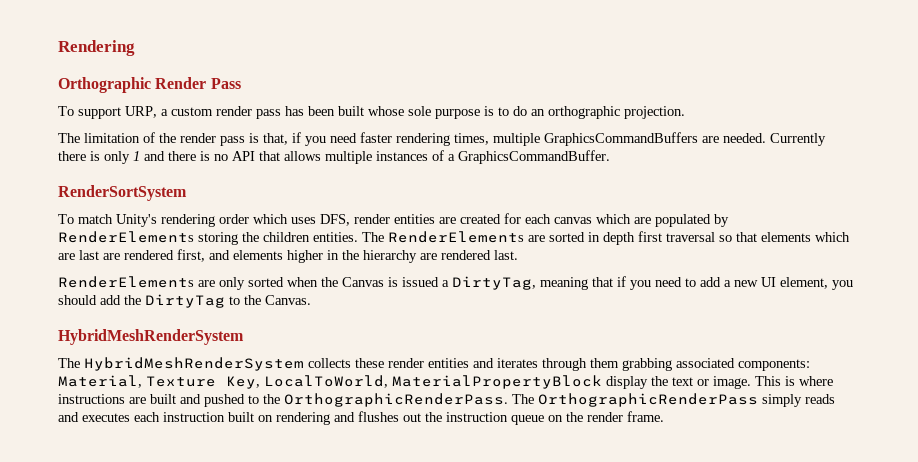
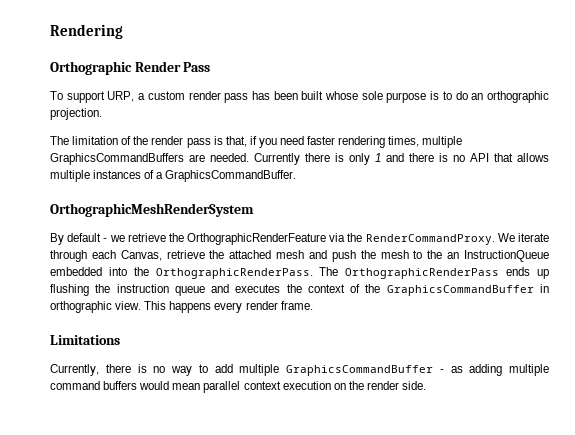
[58,185,187,201] [58,213,729,227] [58,231,850,245] [58,249,518,263] [58,276,853,290] [58,294,311,308] [58,329,244,345] [58,357,810,371] [58,375,833,389] [58,393,835,407] [58,411,544,425] RenderSortSystem // To match Unity's rendering order which uses DFS, render entities are created for each canvas which are populated by RenderElements storing the children entities. The RenderElements are sorted in depth first traversal so that elements which are last are rendered first, and elements higher in the hierarchy are rendered last. // RenderElements are only sorted when the Canvas is issued a DirtyTag, meaning that if you need to add a new UI element, you should add the DirtyTag to the Canvas. // HybridMeshRenderSystem // The HybridMeshRenderSystem collects these render entities and iterates through them grabbing associated components: Material, Texture Key, LocalToWorld, MaterialPropertyBlock display the text or image. This is where instructions are built and pushed to the OrthographicRenderPass. The OrthographicRenderPass simply reads and executes each instruction built on rendering and flushes out the instruction queue -> [50,203,254,217] [50,233,549,245] [50,250,549,262] [50,267,550,279] [50,284,549,296] [50,301,313,313] [50,335,120,345] [50,364,549,376] [50,381,331,393] OrthographicMeshRenderSystem // By default - we retrieve the OrthographicRenderFeature via the RenderCommandProxy. We iterate through each Canvas, retrieve the attached mesh and push the mesh to the an InstructionQueue embedded into the OrthographicRenderPass. The OrthographicRenderPass ends up flushing the instruction queue and executes the context of the GraphicsCommandBuffer in orthographic view. This happens every render frame. // Limitations // Currently, there is no way to add multiple GraphicsCommandBuffer - as adding multiple command buffers would mean parallel context execution
[627,411,664,422] frame. -> [402,381,427,390] side.

